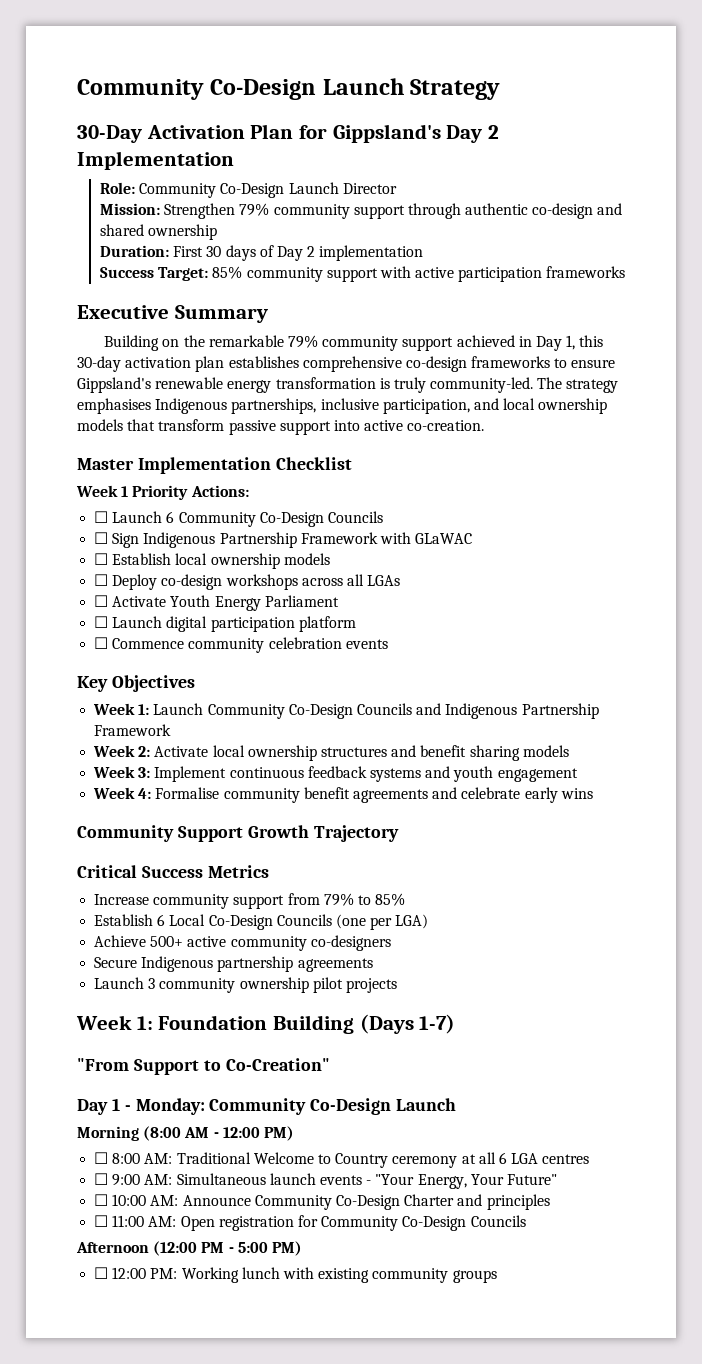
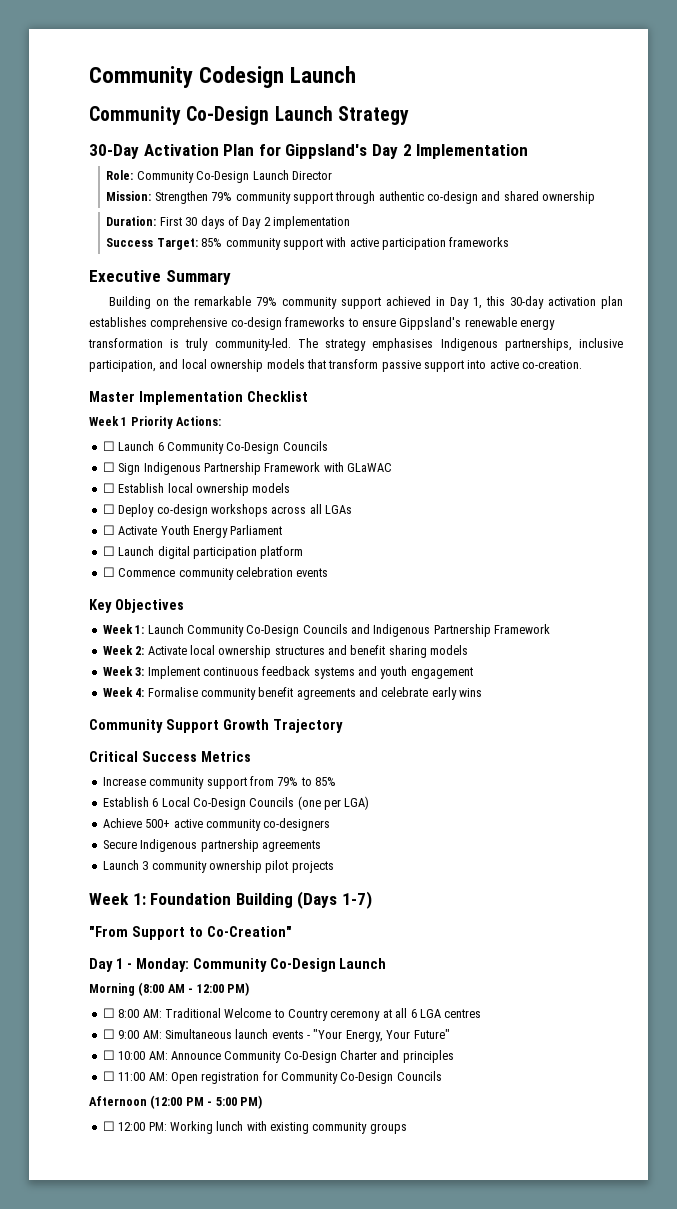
[77,79,204,100] Community -> [89,66,357,88] [89,106,181,125] Community Codesign Launch // Community

